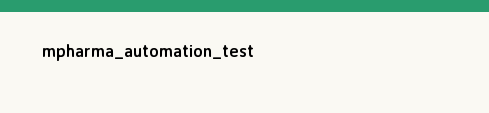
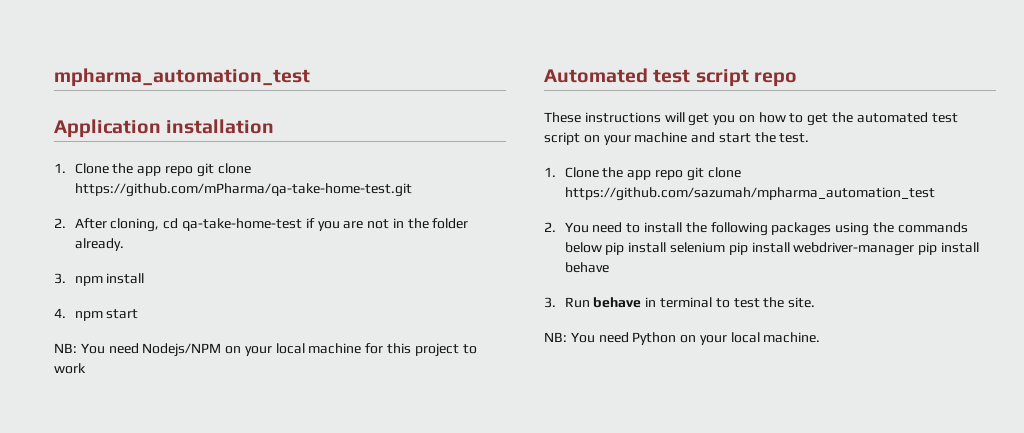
(254, 52) none -> [54,119,275,138] [54,163,251,177] [74,183,412,197] [54,218,469,232] [74,238,124,251] [54,273,145,286] [54,308,139,321] [54,343,477,357] [54,363,86,374] [544,68,797,87] [544,112,958,126] [544,132,810,145] [544,167,741,181] [564,187,935,201] [544,222,968,236] [564,242,979,256] [564,262,609,273] [544,297,816,308] [544,332,821,345] // Application installation // 1. Clone the app repo git clone https://github.com/mPharma/qa-take-home-test.git // 2. After cloning, cd qa-take-home-test if you are not in the folder already. // 3. npm install // 4. npm start // NB: You need Nodejs/NPM on your local machine for this project to work // Automated test script repo // These instructions will get you on how to get the automated test script on your machine and start the test. // 1. Clone the app repo git clone https://github.com/sazumah/mpharma_automation_test // 2. You need to install the following packages using the commands below pip install selenium pip install webdriver-manager pip install behave // 3. Run behave in terminal to test the site. // NB: You need Python on your local machine.

